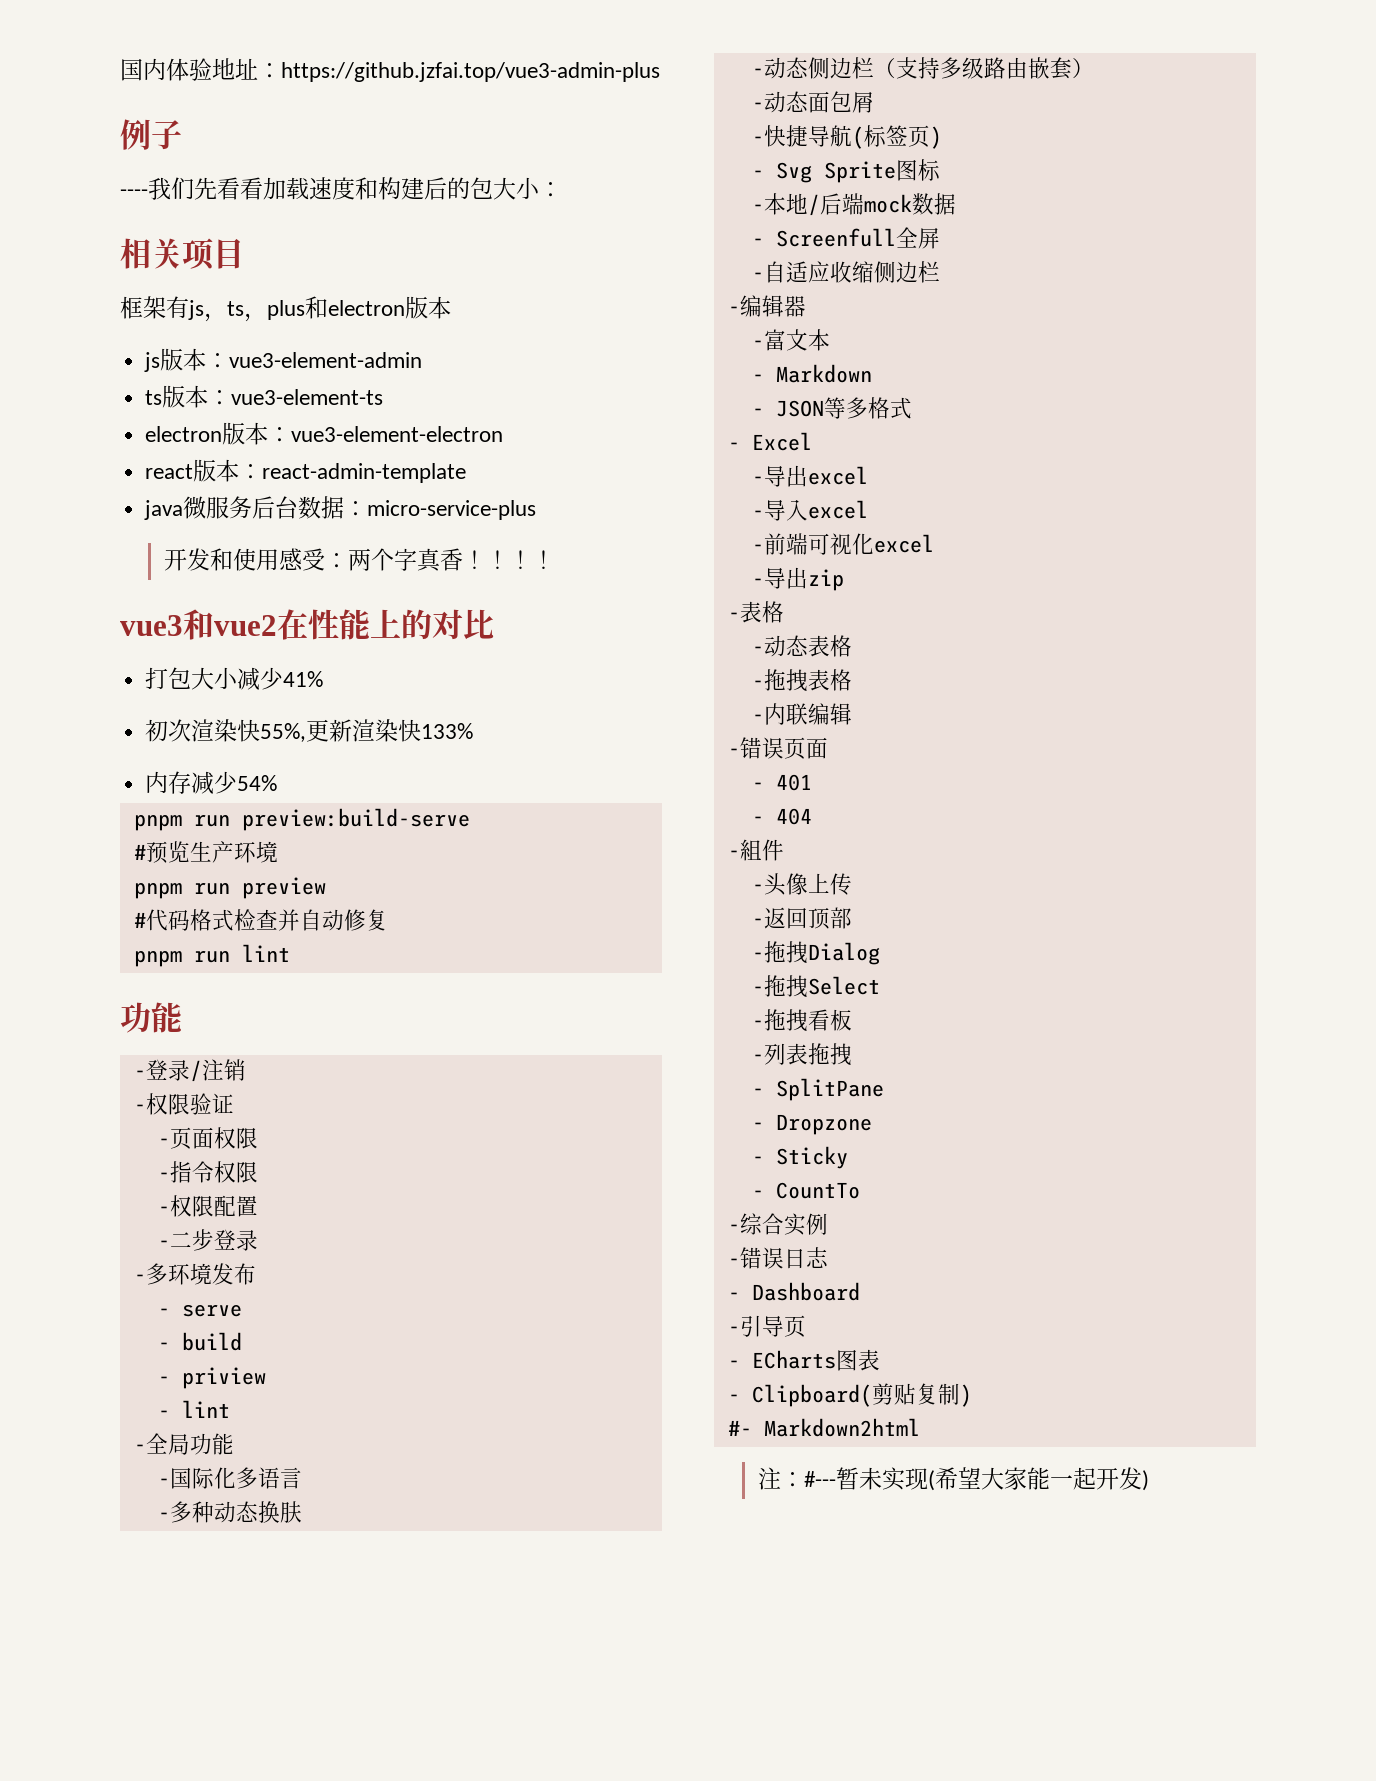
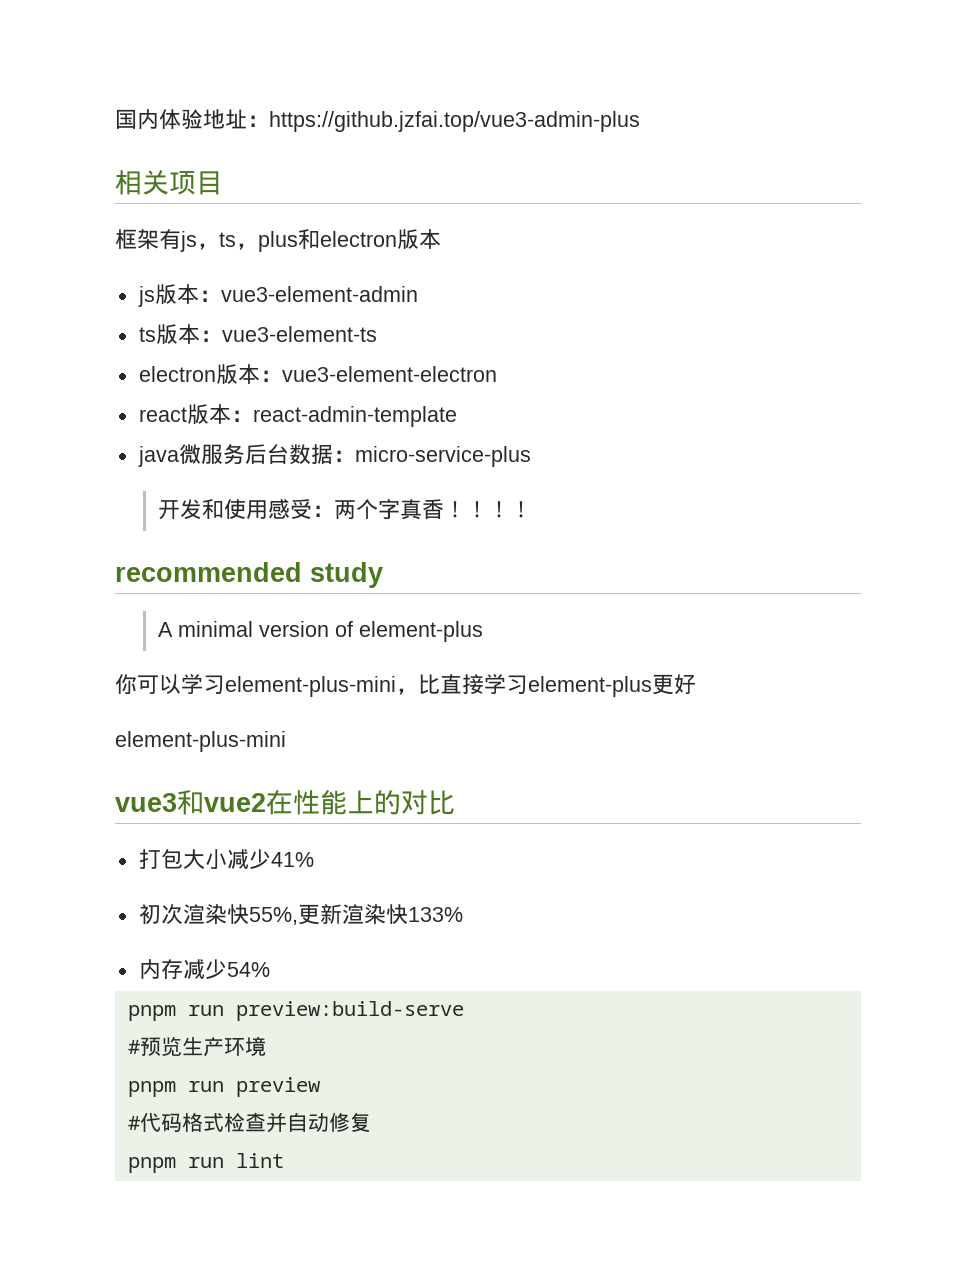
[120,119,182,150] [120,177,562,200] // 例子 // ----我们先看看加载速度和构建后的包大小： -> (640, 121) none
(555, 559) none -> [115,562,383,588] [157,621,483,642] [115,674,696,697] [115,731,286,752] // recommended study // A minimal version of element-plus // 你可以学习element-plus-mini，比直接学习element-plus更好 // element-plus-mini
[120,1002,182,1033] [133,1059,246,1082] [133,1093,234,1115] [157,1127,258,1149] [157,1161,258,1183] [157,1195,258,1217] [157,1229,258,1251] [133,1263,256,1285] [157,1304,242,1317] [157,1332,242,1351] [157,1367,266,1389] [157,1400,230,1418] [133,1433,234,1455] [157,1467,302,1489] [157,1501,302,1523] [751,57,1094,80] [751,91,874,113] [751,125,942,149] [751,159,941,183] [751,193,956,216] [751,227,940,249] [751,261,940,283] [727,295,806,317] [751,329,830,351] [751,364,872,383] [751,397,912,419] [727,432,812,451] [751,465,868,487] [751,499,868,521] [751,533,934,555] [751,567,844,591] [727,601,784,623] [751,635,852,657] [751,669,852,692] [751,703,852,725] [727,737,828,759] [751,774,812,791] [751,808,812,825] [727,839,784,861] [751,873,852,896] [751,907,852,930] [751,941,880,965] [751,975,880,998] [751,1009,852,1032] [751,1043,852,1066] [751,1078,884,1101] [751,1114,872,1135] [751,1146,848,1169] [751,1182,860,1199] [727,1213,828,1236] [727,1247,829,1269] [727,1282,860,1301] [727,1315,806,1337] [727,1349,880,1371] [727,1383,972,1407] [727,1418,920,1437] [757,1467,1149,1491] // 功能 // -登录/注销 // -权限验证 // -页面权限 // -指令权限 // -权限配置 // -二步登录 // -多环境发布 // - serve // - build // - priview // - lint // -全局功能 // -国际化多语言 // -多种动态换肤 // -动态侧边栏（支持多级路由嵌套） // -动态面包屑 // -快捷导航(标签页) // - Svg Sprite图标 // -本地/后端mock数据 // - Screenfull全屏 // -自适应收缩侧边栏 // -编辑器 // -富文本 // - Markdown // - JSON等多格式 // - Excel // -导出excel // -导入excel // -前端可视化excel // -导出zip // -表格 // -动态表格 // -拖拽表格 // -内联编辑 // -错误页面 // - 401 // - 404 // -組件 // -头像上传 // -返回顶部 // -拖拽Dialog // -拖拽Select // -拖拽看板 // -列表拖拽 // - SplitPane // - Dropzone // - Sticky // - CountTo // -综合实例 // -错误日志 // - Dashboard // -引导页 // - ECharts图表 // - Clipboard(剪贴复制) // #- Markdown2html // 注：#---暂未实现(希望大家能一起开发) -> (284, 1160) none

